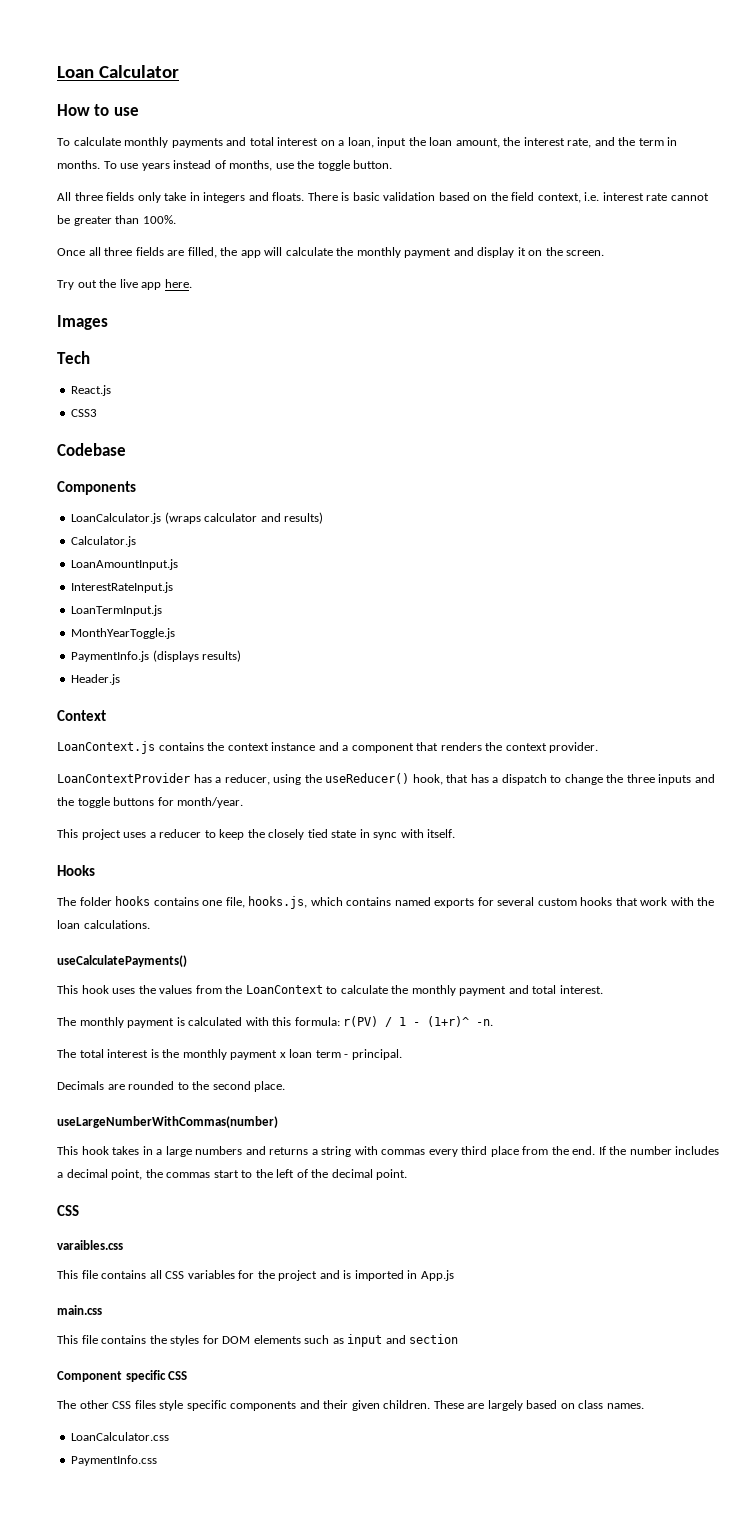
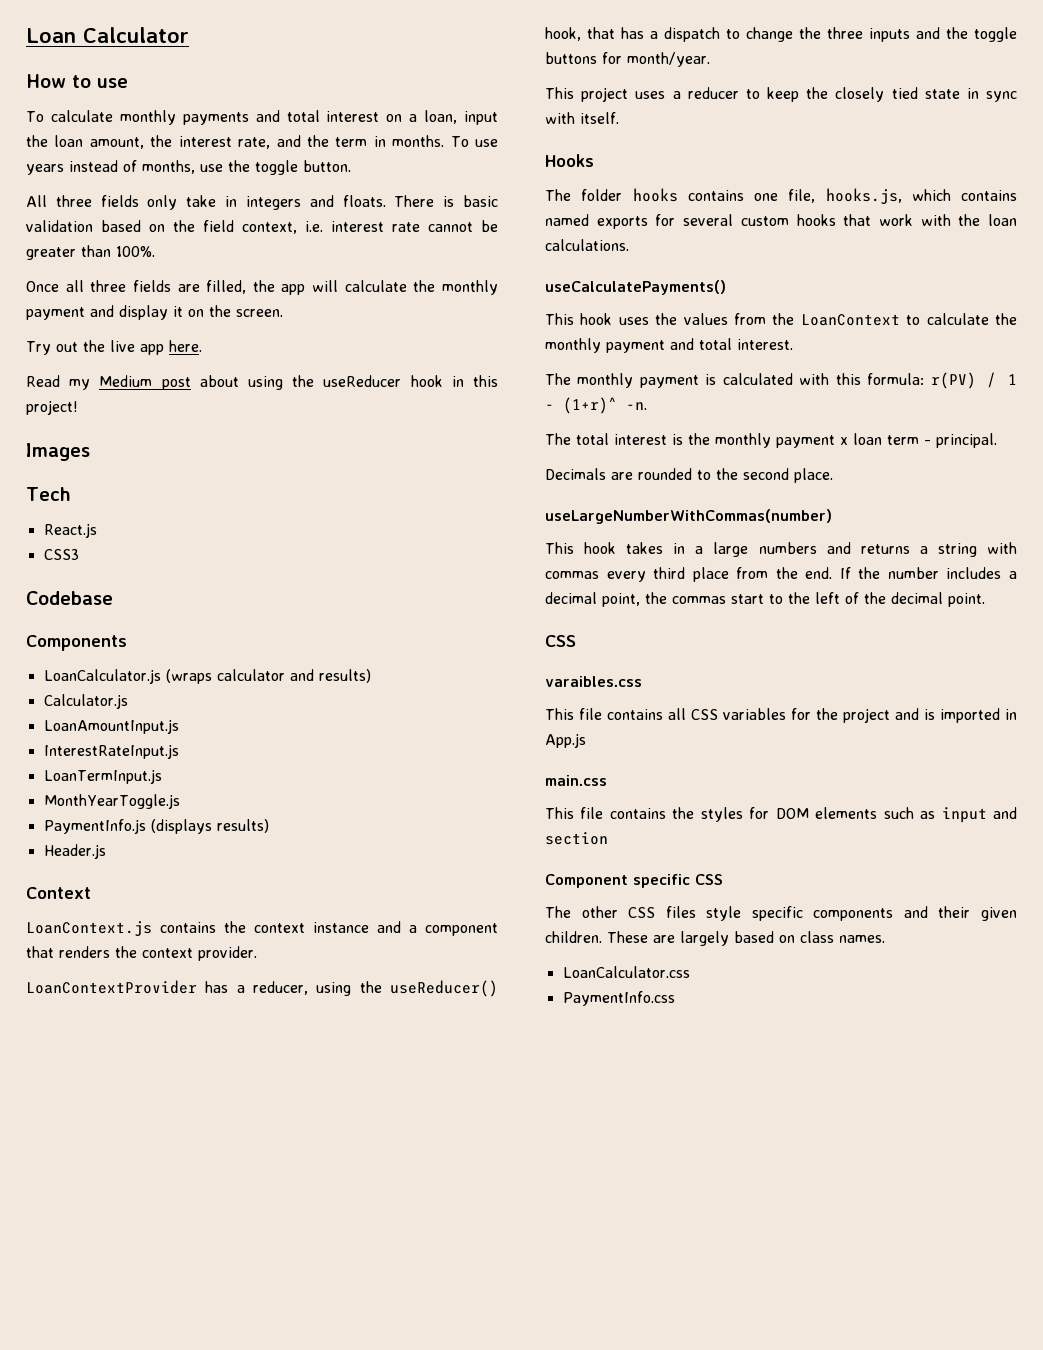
(192, 283) none -> [26,375,498,390] [26,400,78,415] // Read my Medium post about using the useReducer hook in this project!

